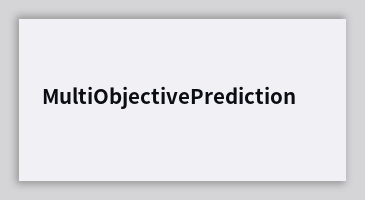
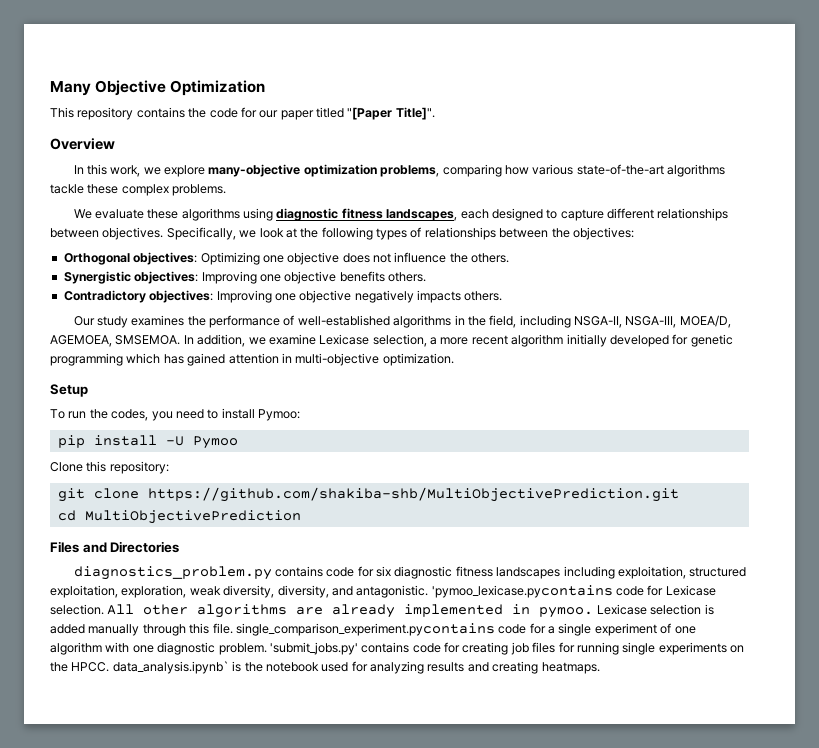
[42,86,296,109] MultiObjectivePrediction -> [50,80,266,96] [50,107,435,120] [50,138,115,150] [73,164,726,177] [50,184,227,196] [73,208,729,221] [50,227,634,240] [63,252,510,265] [63,271,426,284] [63,290,503,303] [73,315,731,328] [50,334,733,347] [50,353,454,366] [50,384,88,397] [50,408,300,421] [57,435,238,449] [50,461,169,474] [57,487,679,502] [57,510,301,524] [50,541,180,553] [73,566,747,580] [50,585,716,598] [50,604,714,618] [50,623,696,636] [50,642,744,655] [50,661,600,674] Many Objective Optimization // This repository contains the code for our paper titled "[Paper Title]". // Overview // In this work, we explore many-objective optimization problems, comparing how various state-of-the-art algorithms tackle these complex problems. // We evaluate these algorithms using diagnostic fitness landscapes, each designed to capture different relationships between objectives. Specifically, we look at the following types of relationships between the objectives: // Orthogonal objectives: Optimizing one objective does not influence the others. // Synergistic objectives: Improving one objective benefits others. // Contradictory objectives: Improving one objective negatively impacts others. // Our study examines the performance of well-established algorithms in the field, including NSGA-II, NSGA-III, MOEA/D, AGEMOEA, SMSEMOA. In addition, we examine Lexicase selection, a more recent algorithm initially developed for genetic programming which has gained attention in multi-objective optimization. // Setup // To run the codes, you need to install Pymoo: // pip install -U Pymoo // Clone this repository: // git clone https://github.com/shakiba-shb/MultiObjectivePrediction.git // cd MultiObjectivePrediction // Files and Directories // diagnostics_problem.py contains code for six diagnostic fitness landscapes including exploitation, structured exploitation, exploration, weak diversity, diversity, and antagonistic. 'pymoo_lexicase.pycontains code for Lexicase selection. All other algorithms are already implemented in pymoo. Lexicase selection is added manually through this file. single_comparison_experiment.pycontains code for a single experiment of one algorithm with one diagnostic problem. 'submit_jobs.py' contains code for creating job files for running single experiments on the HPCC. data_analysis.ipynb` is the notebook used for analyzing results and creating heatmaps.

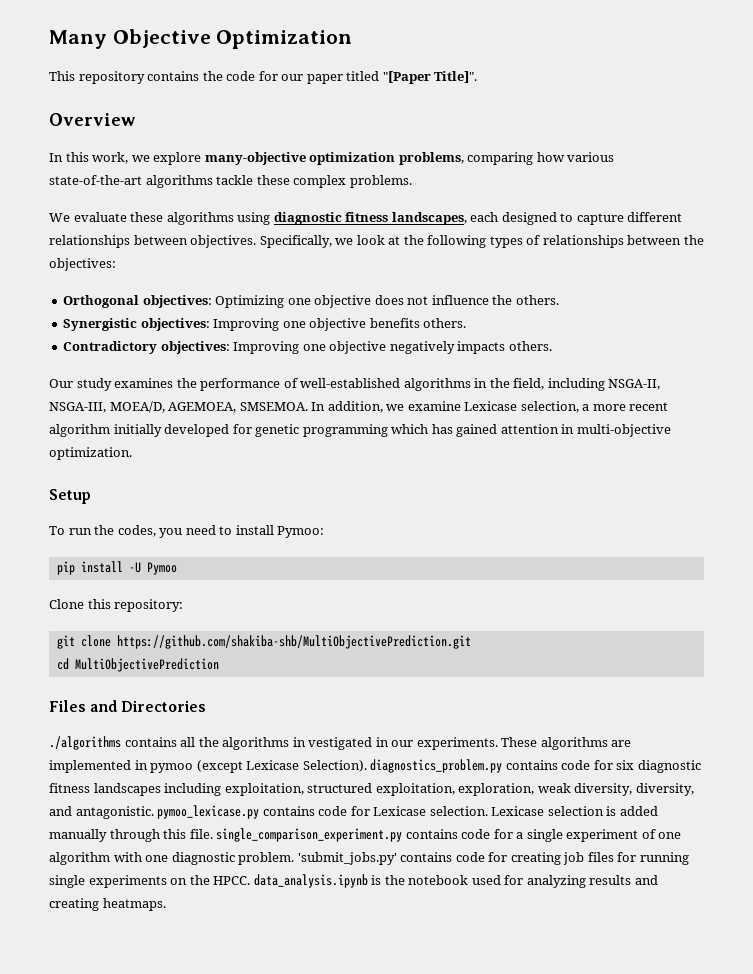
(180, 547) none -> [49,736,632,750] [49,760,367,773] ./algorithms contains all the algorithms in vestigated in our experiments. These algorithms are implemented in pymoo (except Lexicase Selection).
[431,585,613,598] 'pymoo_lexicase.pycontains -> [157,805,315,819] pymoo_lexicase.py contains
[107,604,594,618] All other algorithms are already implemented in pymoo. -> (488, 811) none
[235,623,495,636] single_comparison_experiment.pycontains -> [216,828,458,842] single_comparison_experiment.py contains
[112,661,229,674] data_analysis.ipynb` -> [253,874,368,888] data_analysis.ipynb

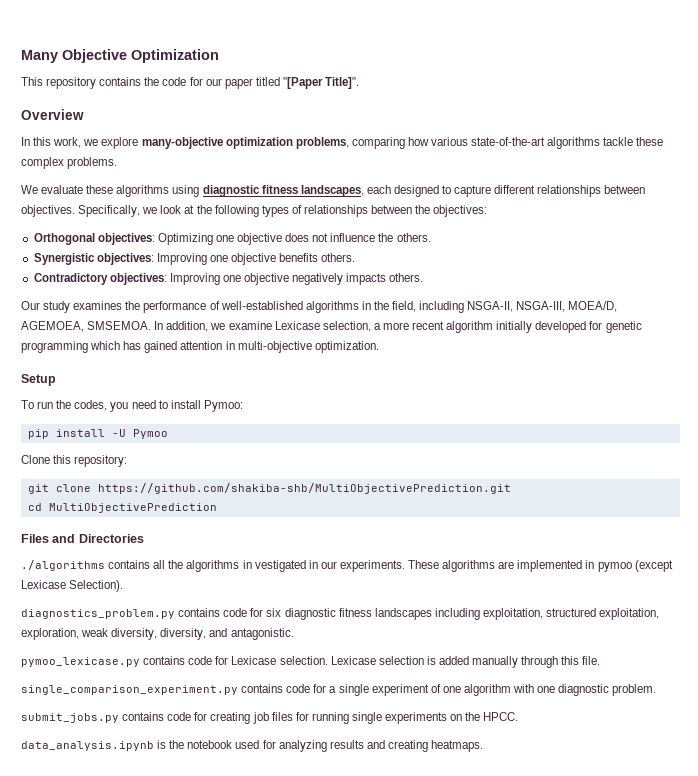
(367, 766) none -> (124, 586) //
(154, 812) none -> (294, 634) //
(213, 834) none -> (601, 660) //
[297,852,397,865] 'submit_jobs.py' -> [21,713,119,723] // submit_jobs.py
(251, 880) none -> (519, 716) //

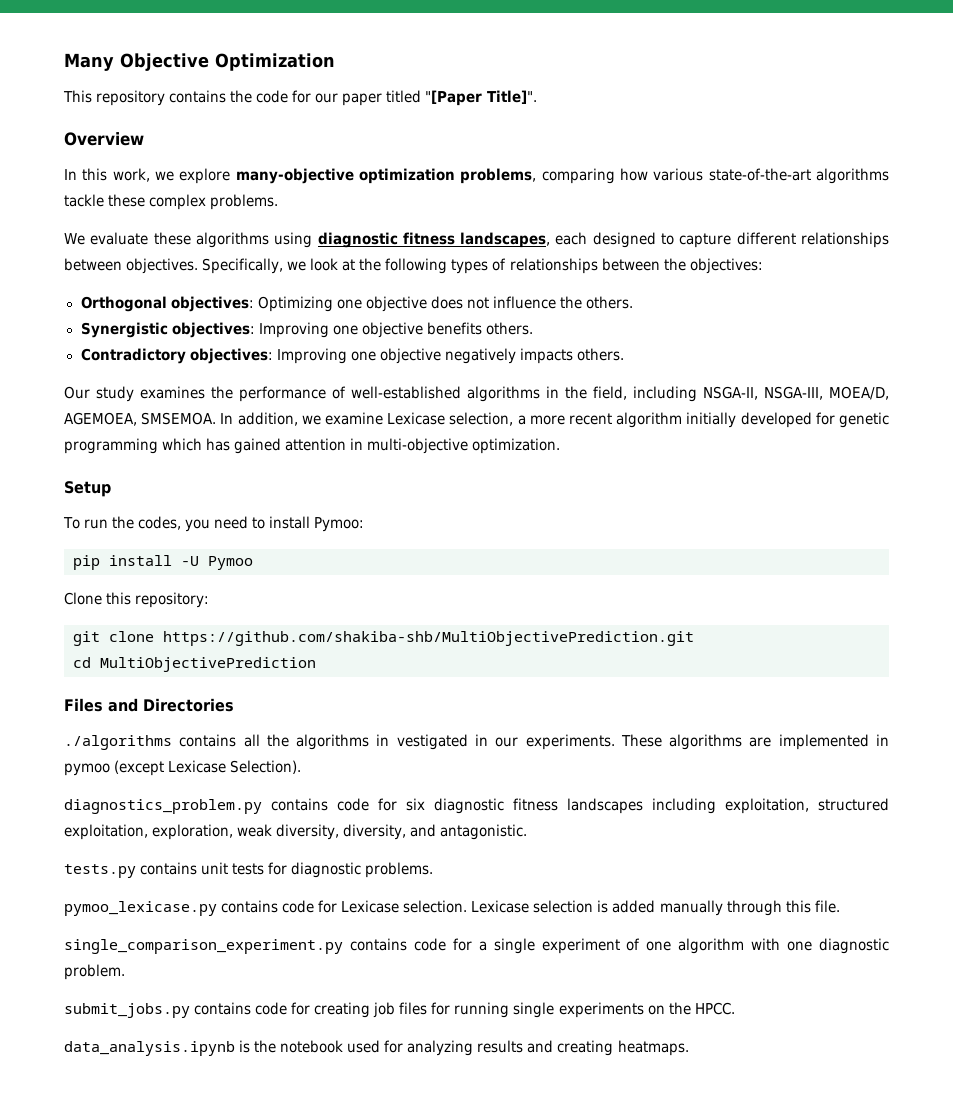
(294, 634) none -> [64,862,434,878] // tests.py contains unit tests for diagnostic problems.

